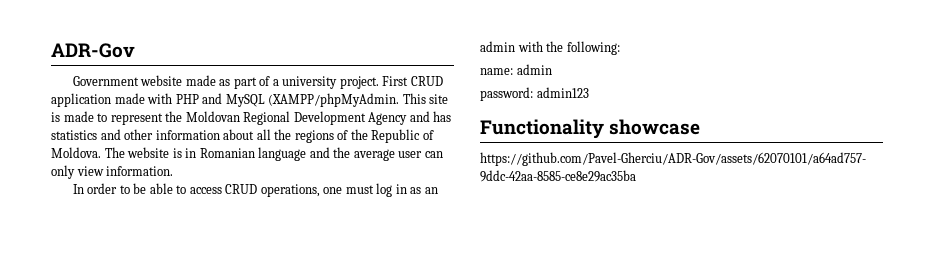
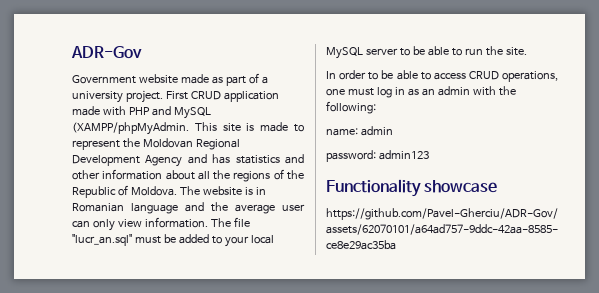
(174, 171) none -> [210,217,250,227] [72,234,274,247] [326,46,527,59] The file "lucr_an.sql" must be added to your local MySQL server to be able to run the site.

